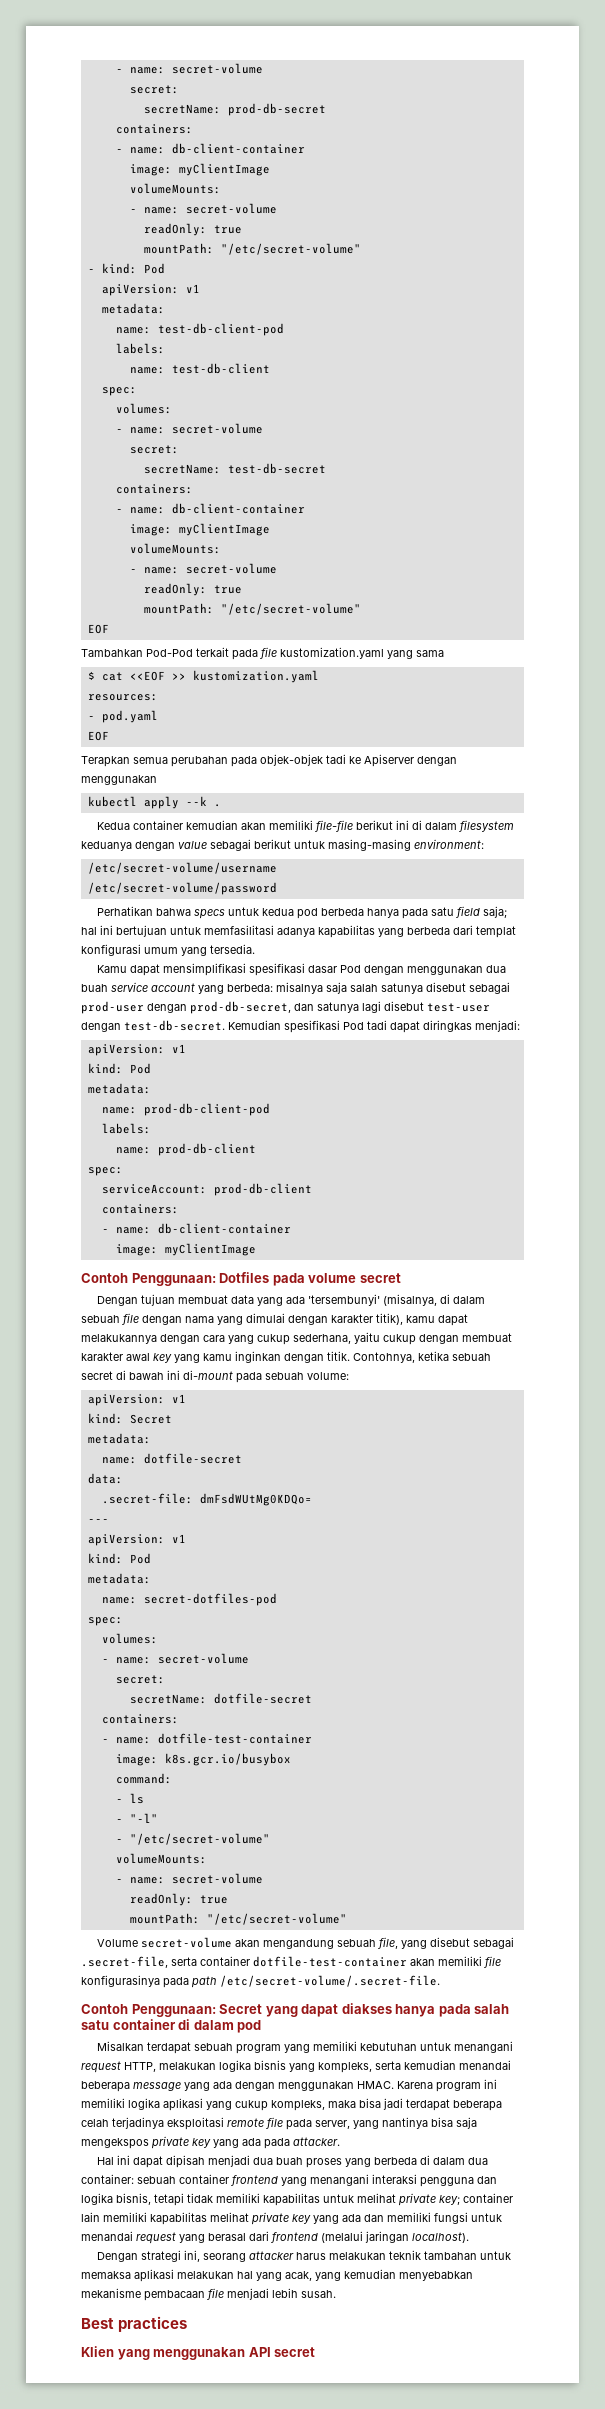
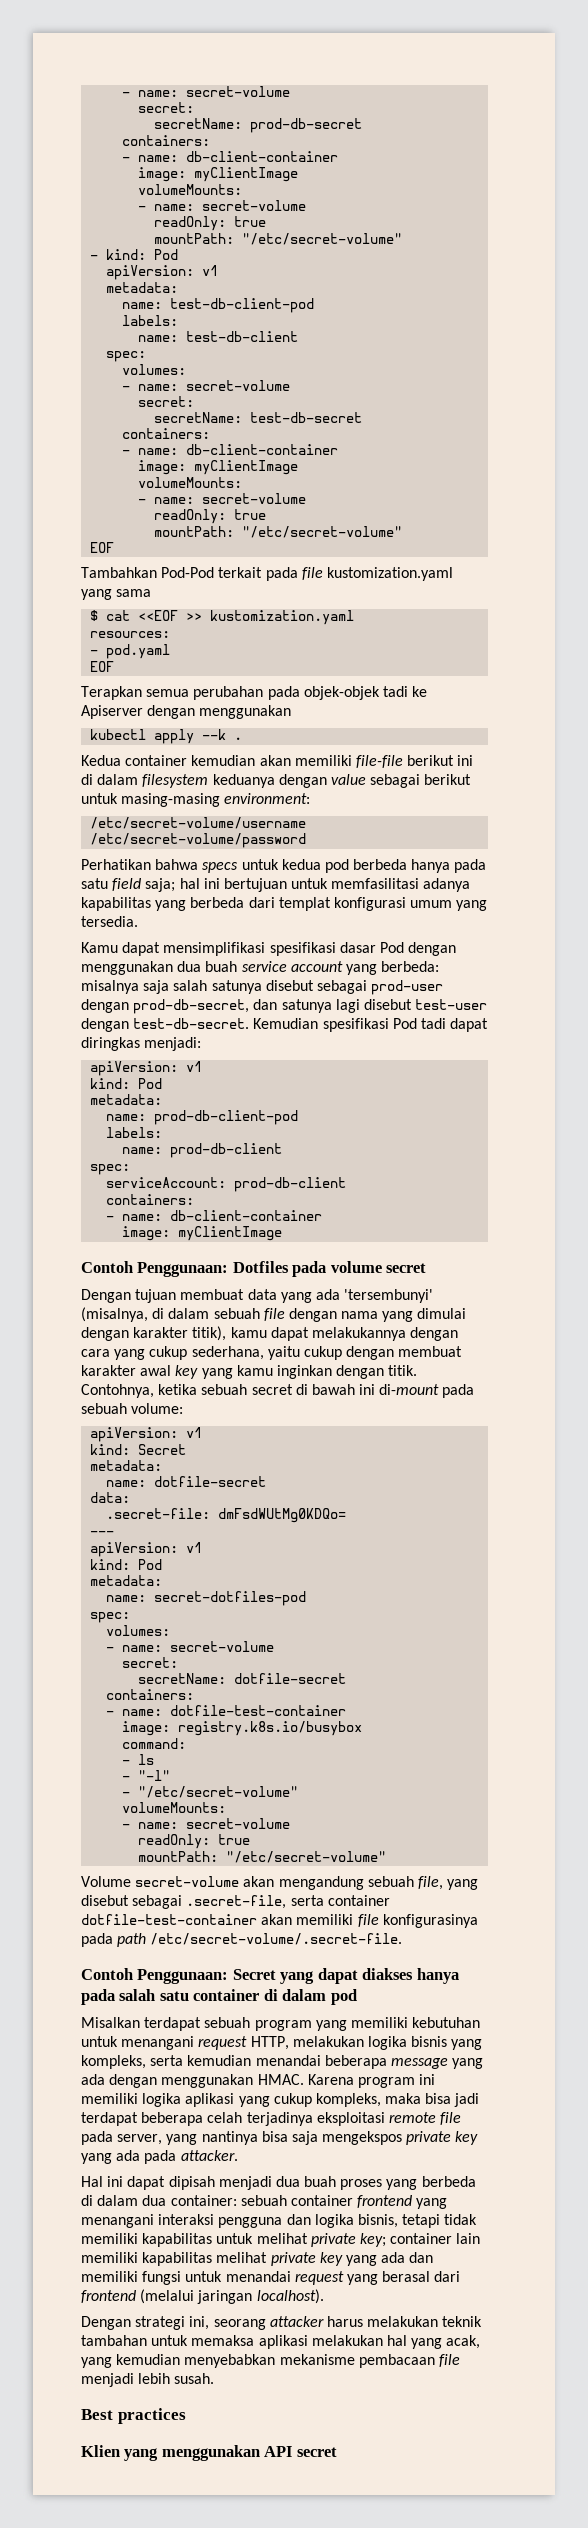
[164,1753,291,1766] k8s.gcr.io/busybox -> [178,1721,363,1736] registry.k8s.io/busybox

